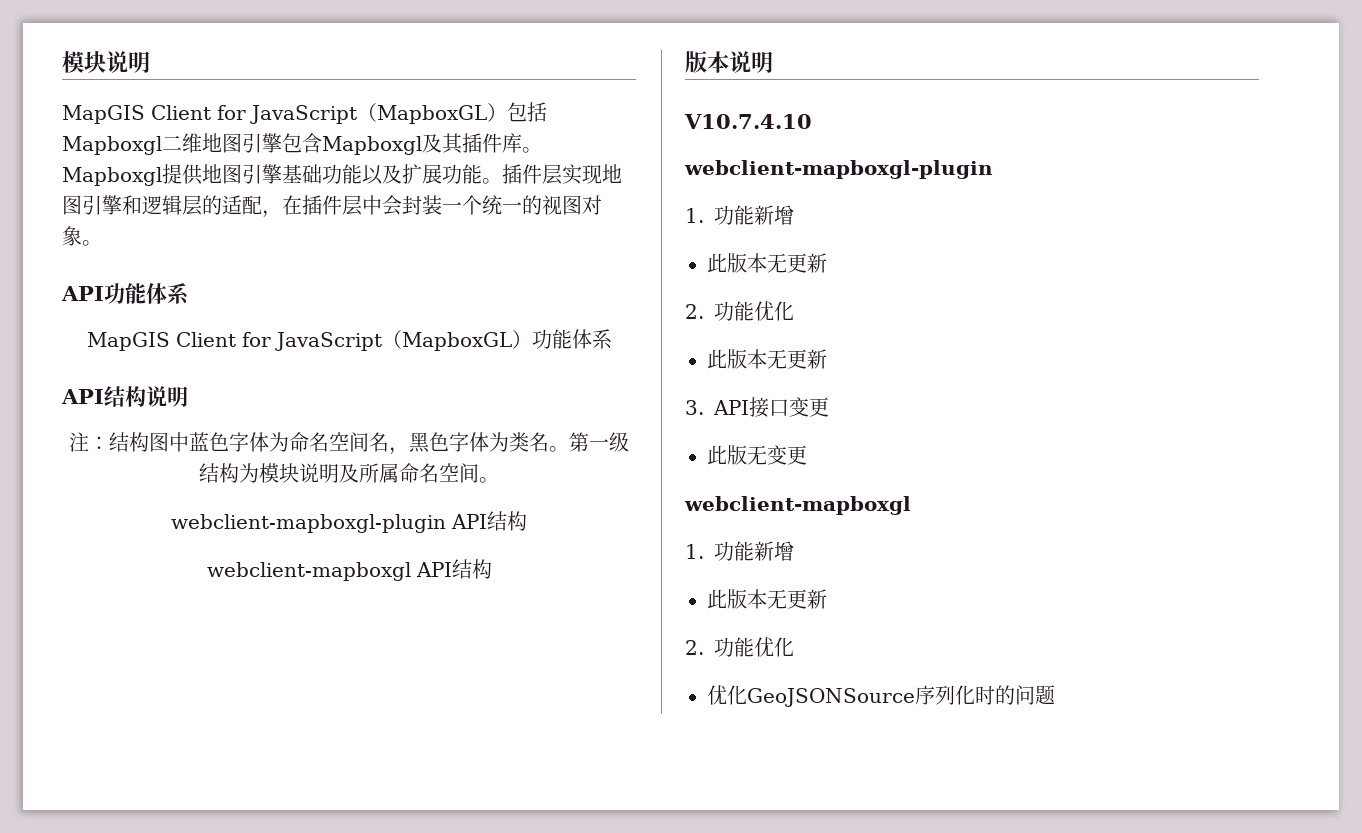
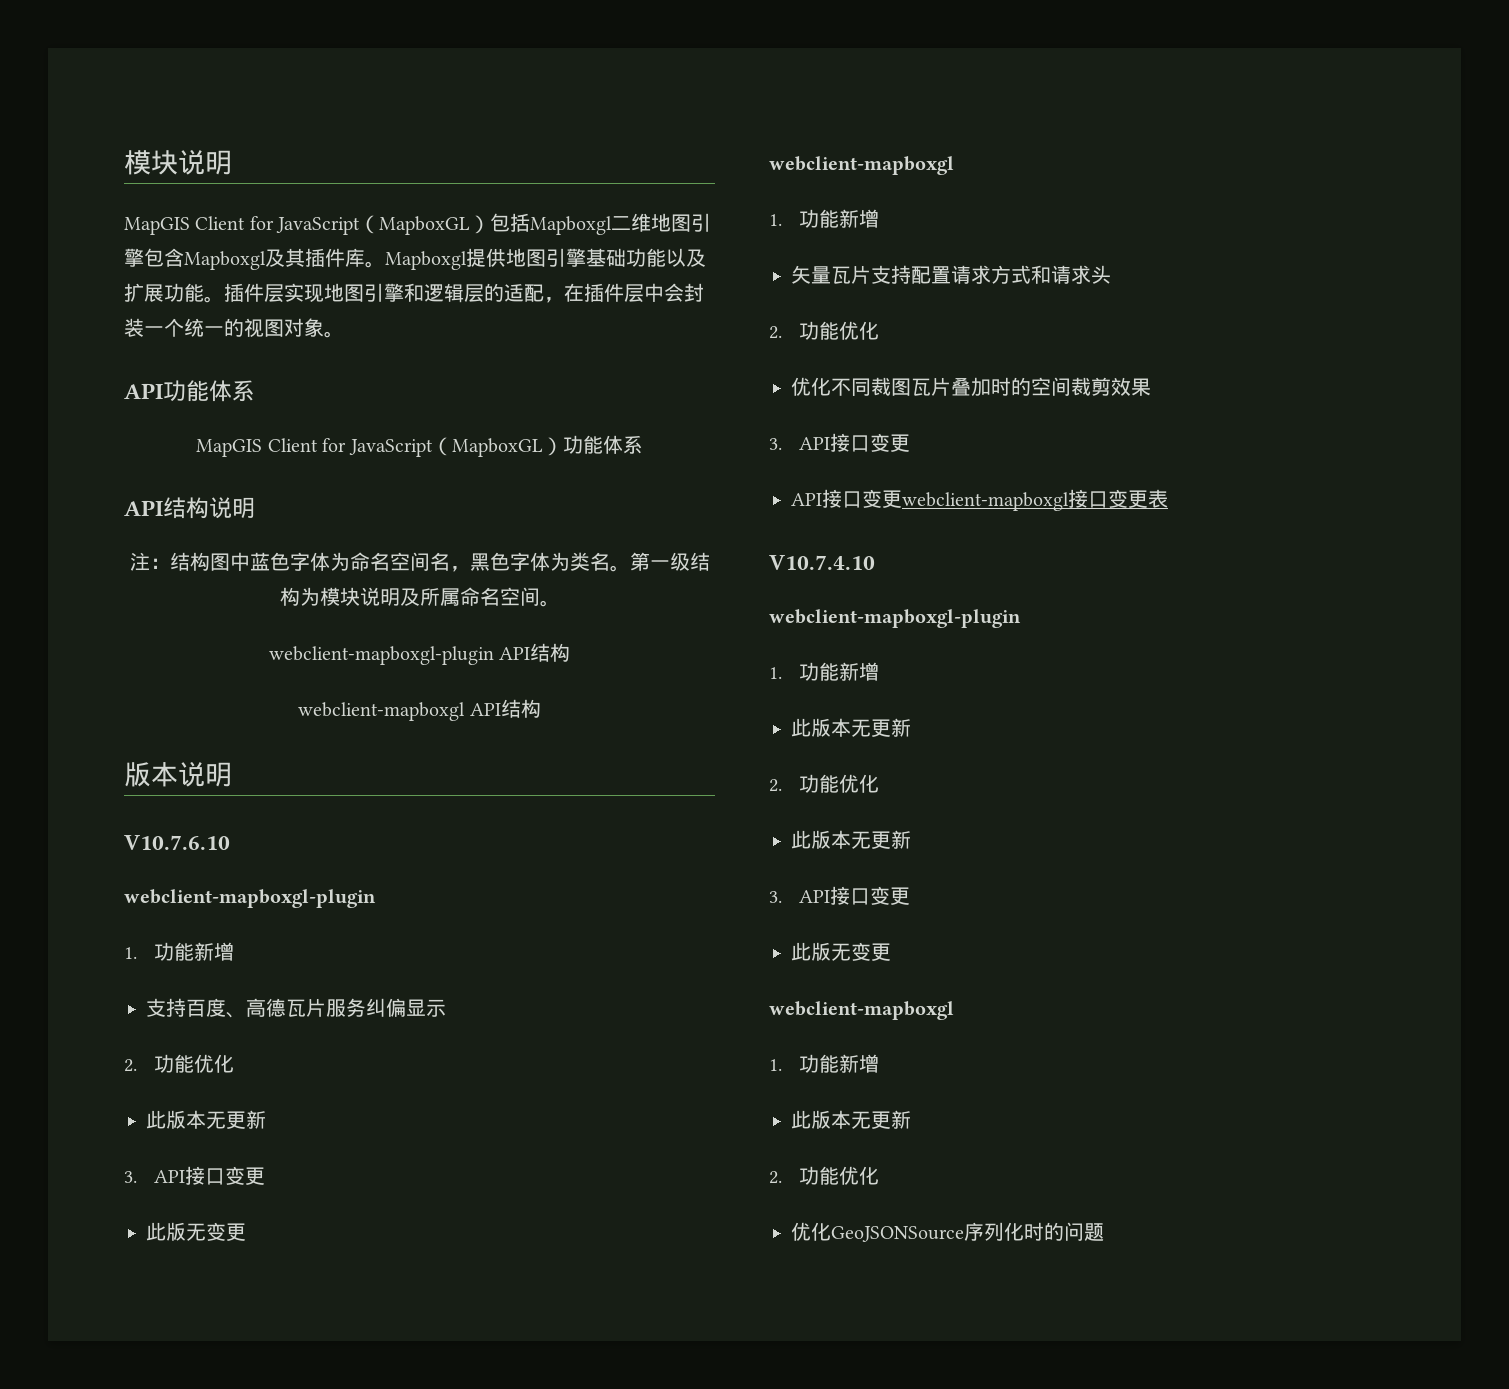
(773, 62) none -> [124,835,230,850] [124,889,376,908] [124,942,234,961] [146,998,446,1018] [124,1054,234,1073] [146,1110,266,1129] [124,1166,265,1185] [146,1222,246,1241] [769,156,954,175] [769,209,879,228] [791,265,1111,284] [769,321,879,340] [791,377,1151,397] [769,433,910,452] [791,489,1168,511] // V10.7.6.10 // webclient-mapboxgl-plugin // 1.功能新增 // 支持百度、高德瓦片服务纠偏显示 // 2.功能优化 // 此版本无更新 // 3. API接口变更 // 此版无变更 // webclient-mapboxgl // 1.功能新增 // 矢量瓦片支持配置请求方式和请求头 // 2.功能优化 // 优化不同裁图瓦片叠加时的空间裁剪效果 // 3. API接口变更 // API接口变更webclient-mapboxgl接口变更表

